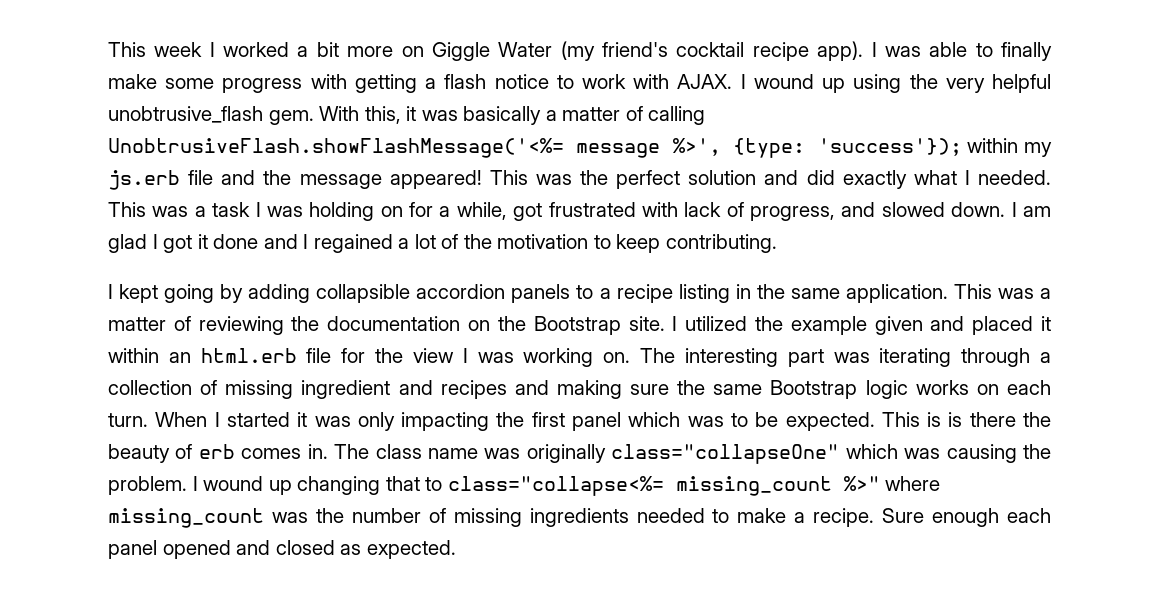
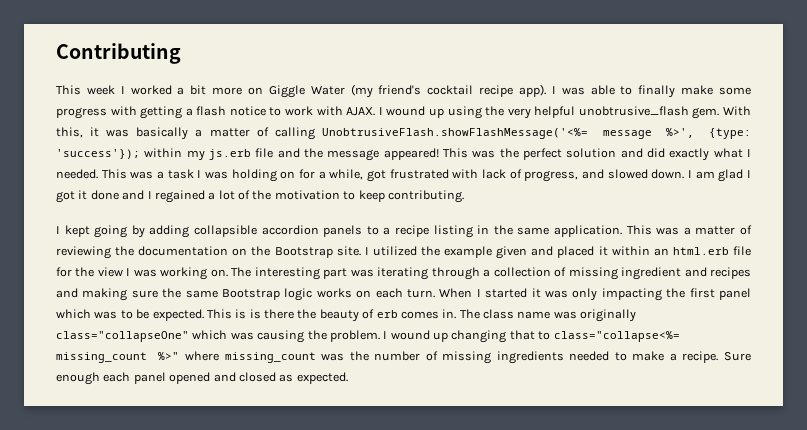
(108, 49) none -> [56,43,181,64] Contributing //

